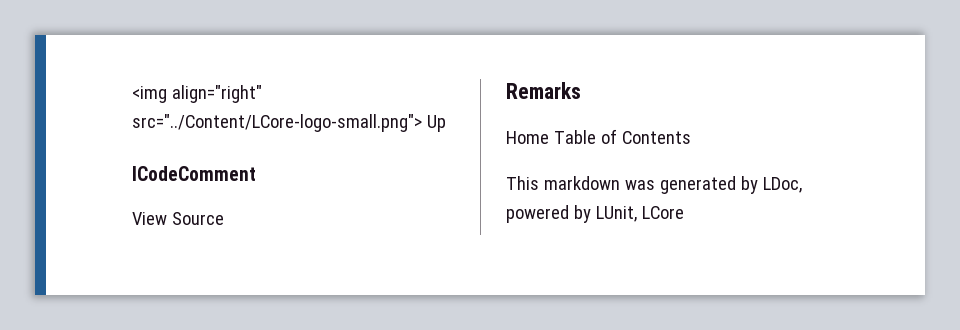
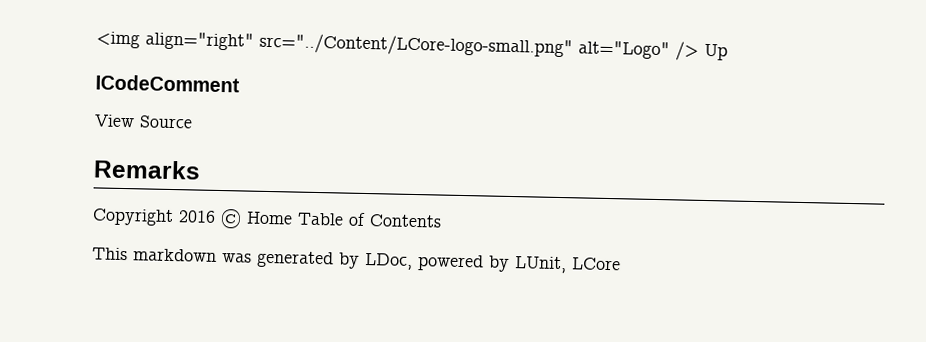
[132,114,422,132] src="../Content/LCore-logo-small.png"> -> [259,32,699,61] src="../Content/LCore-logo-small.png" alt="Logo" />
(581, 90) none -> [92,208,242,229] Copyright 2016 ©

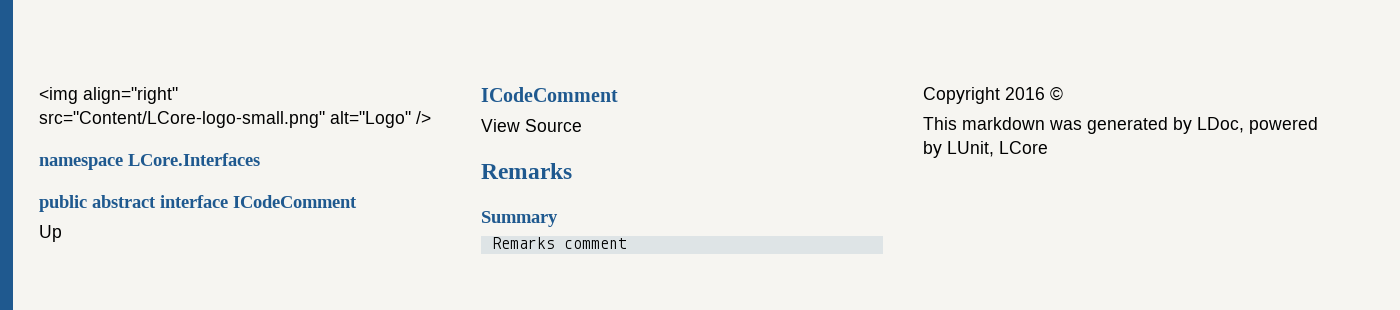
[259,32,573,59] src="../Content/LCore-logo-small.png" -> [39,111,325,128] src="Content/LCore-logo-small.png"
(699, 51) none -> [39,153,260,170] [39,195,357,212] // namespace LCore.Interfaces // public abstract interface ICodeComment //
(201, 169) none -> [481,211,558,227] [491,237,627,249] // Summary // Remarks comment
[246,211,442,228] Home Table of Contents -> (1063, 93) none

